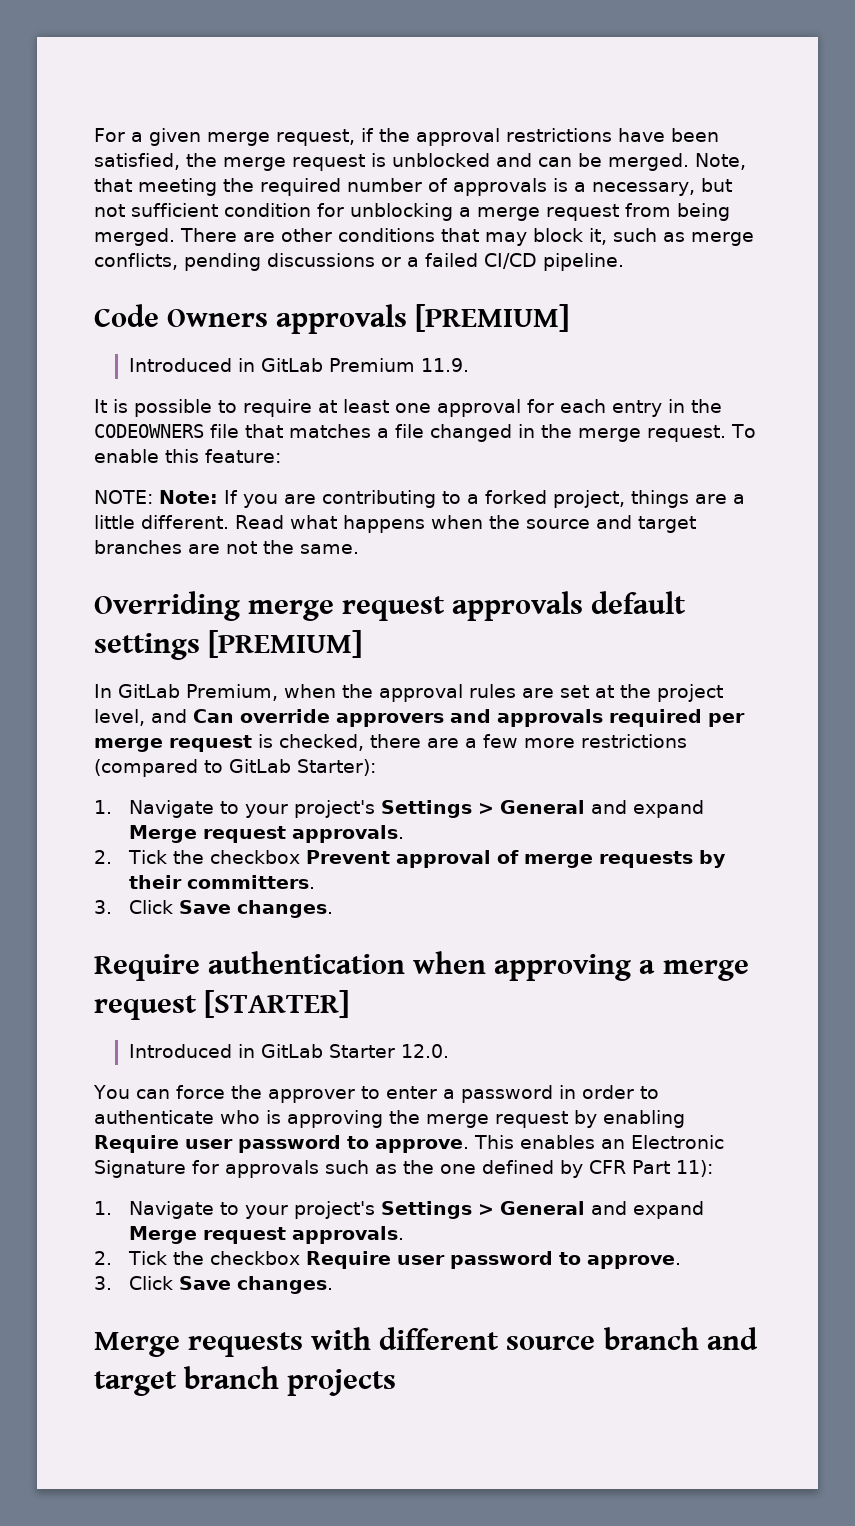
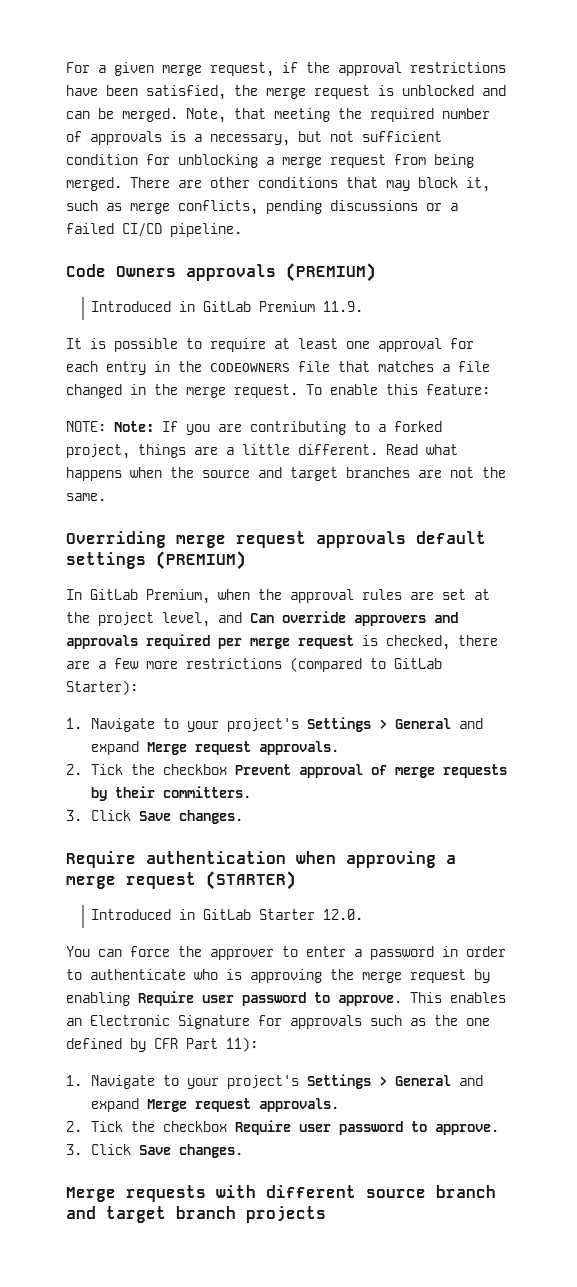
[415,304,570,332] [PREMIUM] -> [286,263,376,282] (PREMIUM)
[208,630,363,658] [PREMIUM] -> [156,551,246,570] (PREMIUM)
[204,990,350,1018] [STARTER] -> [206,871,296,890] (STARTER)

